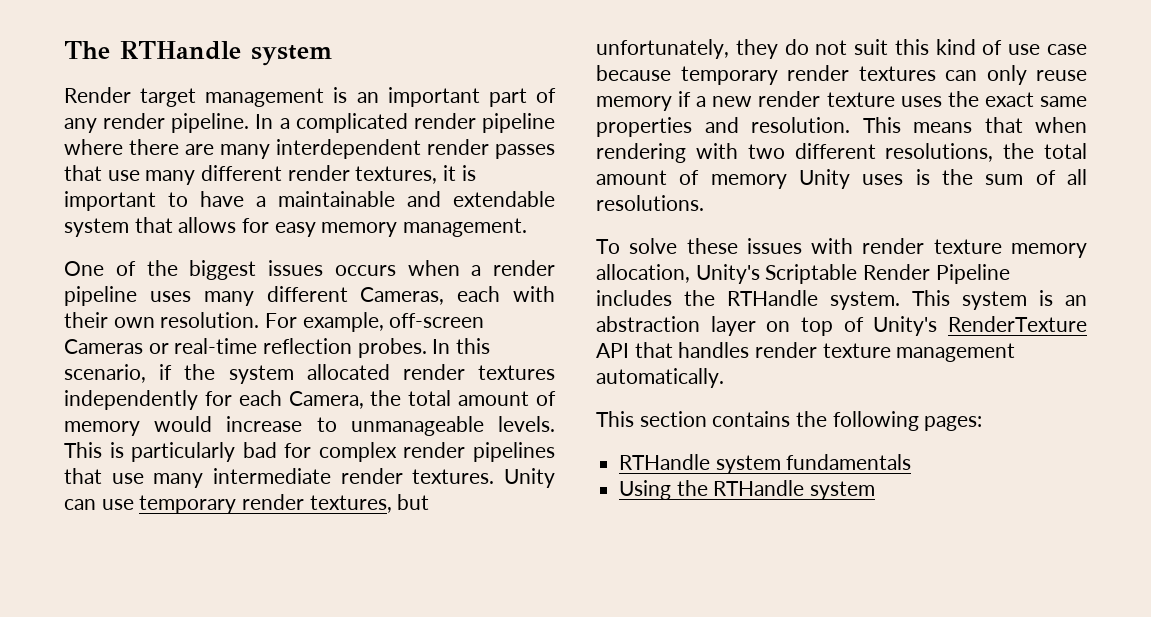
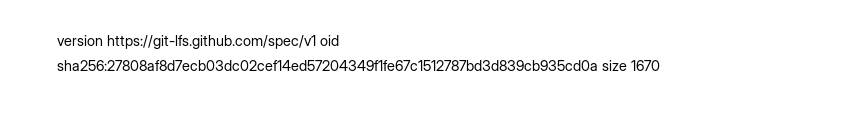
[64,41,332,66] [64,87,557,107] [64,113,555,133] [64,139,555,159] [64,165,476,185] [64,191,555,211] [64,217,528,237] [64,260,555,280] [64,286,555,306] [64,312,485,332] [64,338,491,358] [64,364,555,384] [64,390,556,410] [64,416,555,436] [64,442,555,462] [64,468,555,488] [64,494,430,514] [596,39,1087,59] [596,65,1087,85] [596,91,1087,111] [596,117,1087,137] [596,143,1087,163] [596,169,1087,189] [596,195,704,211] [596,238,1087,258] [596,264,1010,284] [596,290,1087,310] [596,316,1087,336] [596,342,1016,362] [596,368,724,388] [596,411,983,431] [619,454,912,474] [619,480,876,500] The RTHandle system // Render target management is an important part of any render pipeline. In a complicated render pipeline where there are many interdependent render passes that use many different render textures, it is important to have a maintainable and extendable system that allows for easy memory management. // One of the biggest issues occurs when a render pipeline uses many different Cameras, each with their own resolution. For example, off-screen Cameras or real-time reflection probes. In this scenario, if the system allocated render textures independently for each Camera, the total amount of memory would increase to unmanageable levels. This is particularly bad for complex render pipelines that use many intermediate render textures. Unity can use temporary render textures, but unfortunately, they do not suit this kind of use case because temporary render textures can only reuse memory if a new render texture uses the exact same properties and resolution. This means that when rendering with two different resolutions, the total amount of memory Unity uses is the sum of all resolutions. // To solve these issues with render texture memory allocation, Unity's Scriptable Render Pipeline includes the RTHandle system. This system is an abstraction layer on top of Unity's RenderTexture API that handles render texture management automatically. // This section contains the following pages: // RTHandle system fundamentals // Using the RTHandle system -> [57,35,339,49] [57,60,660,71] version https://git-lfs.github.com/spec/v1 oid sha256:27808af8d7ecb03dc02cef14ed57204349f1fe67c1512787bd3d839cb935cd0a size 1670

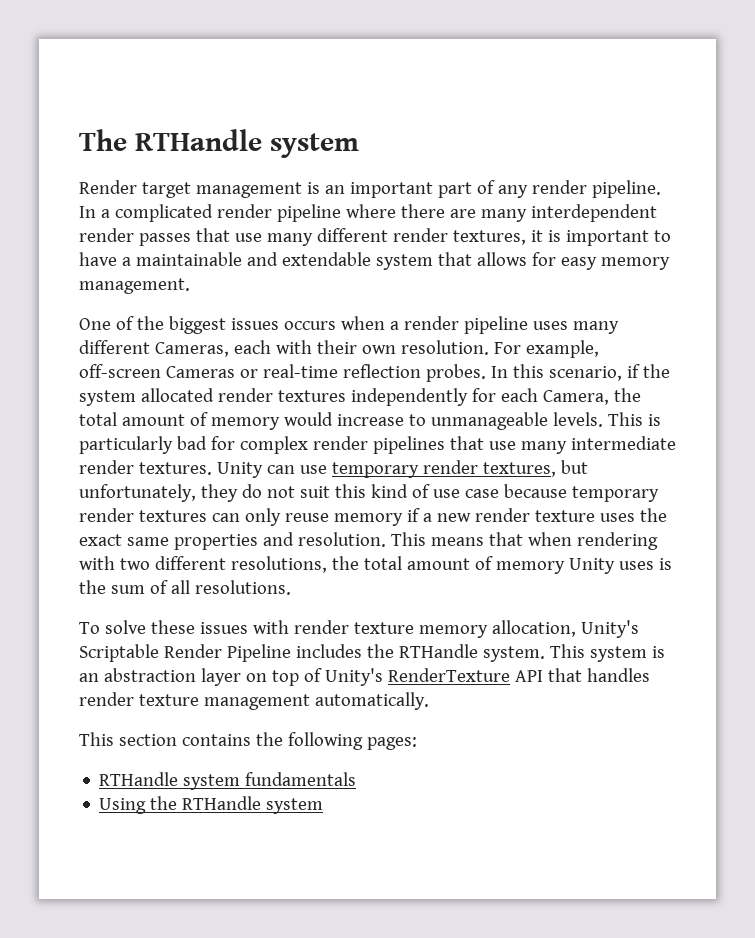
[57,35,339,49] [57,60,660,71] version https://git-lfs.github.com/spec/v1 oid sha256:27808af8d7ecb03dc02cef14ed57204349f1fe67c1512787bd3d839cb935cd0a size 1670 -> [79,129,359,158] [79,180,661,198] [79,204,657,222] [79,228,671,246] [79,252,670,270] [79,278,190,294] [79,316,619,334] [79,340,599,358] [79,364,670,382] [79,388,641,406] [79,412,661,430] [79,436,676,454] [79,460,588,478] [79,484,659,502] [79,508,667,526] [79,532,658,550] [79,556,672,574] [79,580,291,595] [79,620,639,638] [79,644,665,662] [79,668,650,686] [79,692,429,710] [79,732,417,750] [99,772,357,790] [99,796,324,814] The RTHandle system // Render target management is an important part of any render pipeline. In a complicated render pipeline where there are many interdependent render passes that use many different render textures, it is important to have a maintainable and extendable system that allows for easy memory management. // One of the biggest issues occurs when a render pipeline uses many different Cameras, each with their own resolution. For example, off-screen Cameras or real-time reflection probes. In this scenario, if the system allocated render textures independently for each Camera, the total amount of memory would increase to unmanageable levels. This is particularly bad for complex render pipelines that use many intermediate render textures. Unity can use temporary render textures, but unfortunately, they do not suit this kind of use case because temporary render textures can only reuse memory if a new render texture uses the exact same properties and resolution. This means that when rendering with two different resolutions, the total amount of memory Unity uses is the sum of all resolutions. // To solve these issues with render texture memory allocation, Unity's Scriptable Render Pipeline includes the RTHandle system. This system is an abstraction layer on top of Unity's RenderTexture API that handles render texture management automatically. // This section contains the following pages: // RTHandle system fundamentals // Using the RTHandle system

